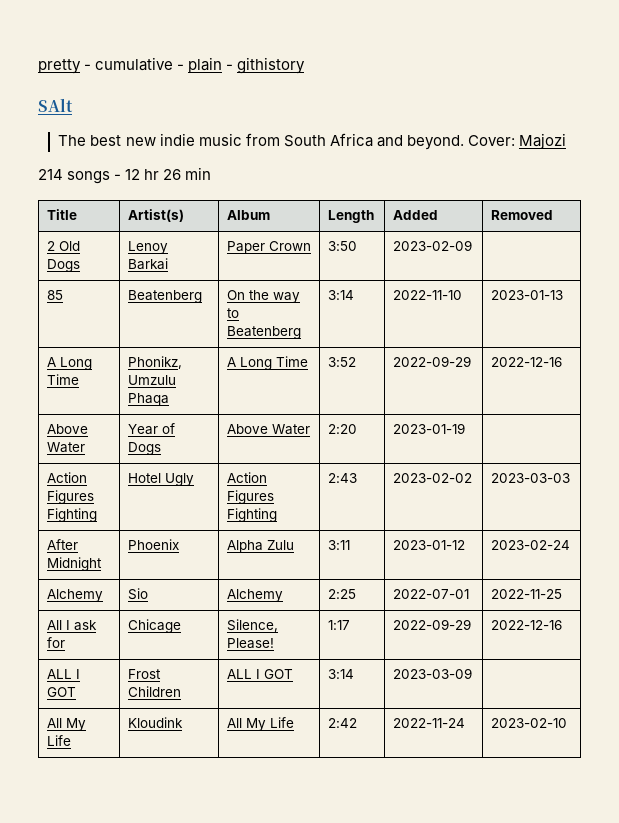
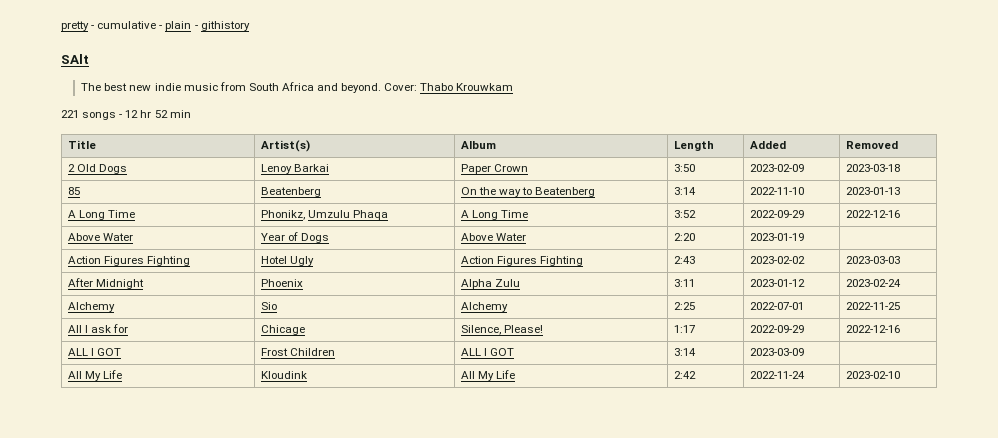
[518,133,566,149] [38,169,63,180] Majozi // 214 -> [420,83,514,91] [61,110,79,118] Thabo Krouwkam // 221
[163,169,182,180] 26 -> [154,110,168,118] 52
(472, 245) none -> [846,164,901,172] 2023-03-18

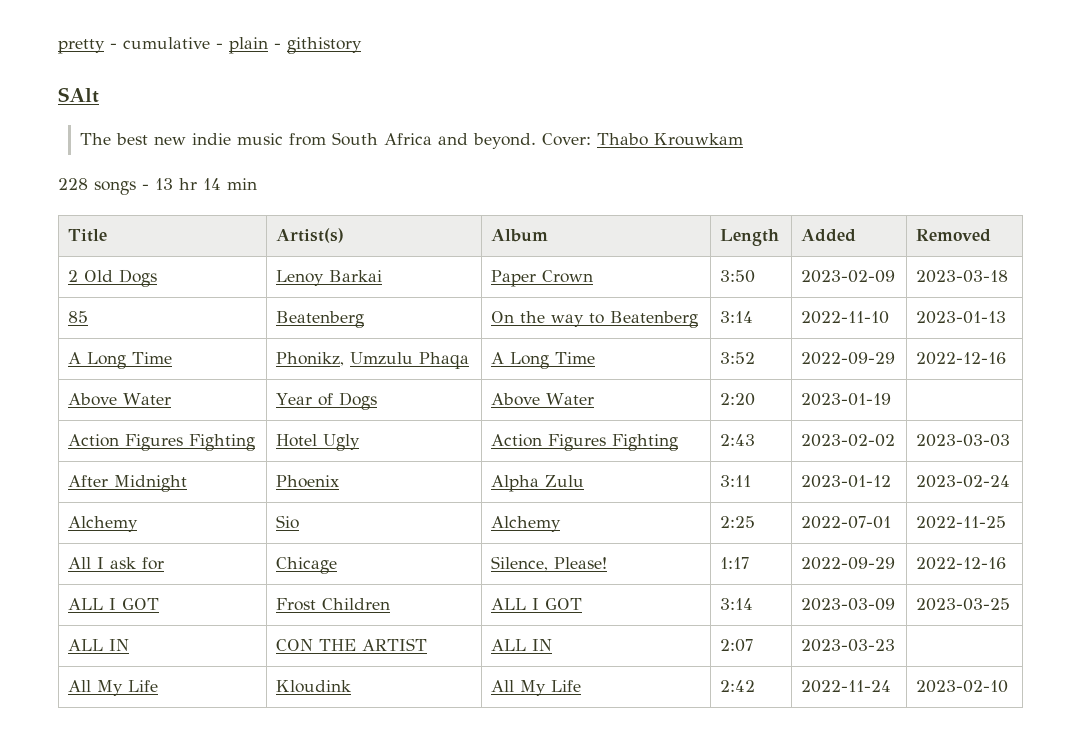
[61,110,79,118] 221 -> [58,178,88,190] 228
[125,110,168,118] 12 hr 52 -> [155,178,221,190] 13 hr 14
(805, 352) none -> [916,598,1011,611] [68,639,130,651] [276,638,428,651] [491,639,553,651] [720,639,754,652] [801,639,896,652] | 2023-03-25 // ALL IN | CON THE ARTIST | ALL IN | 2:07 | 2023-03-23

